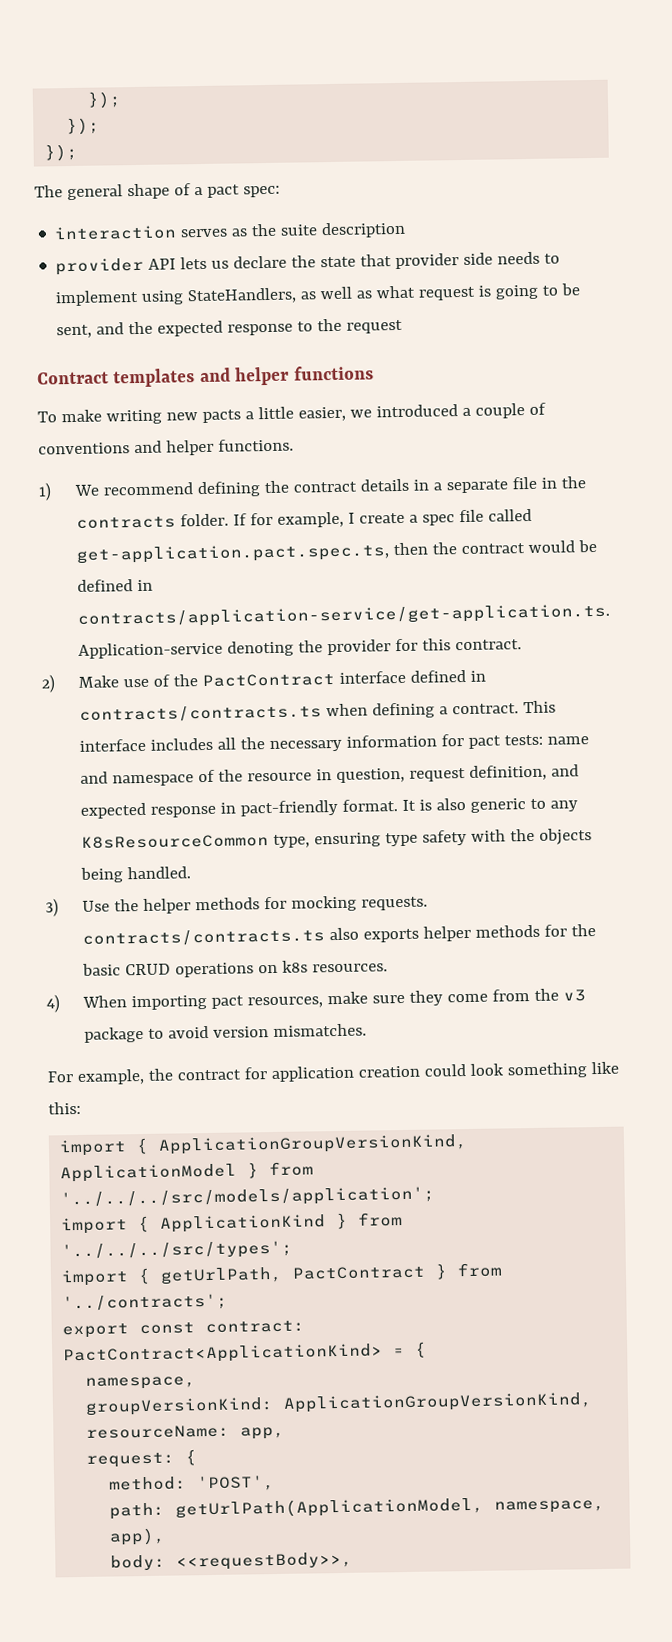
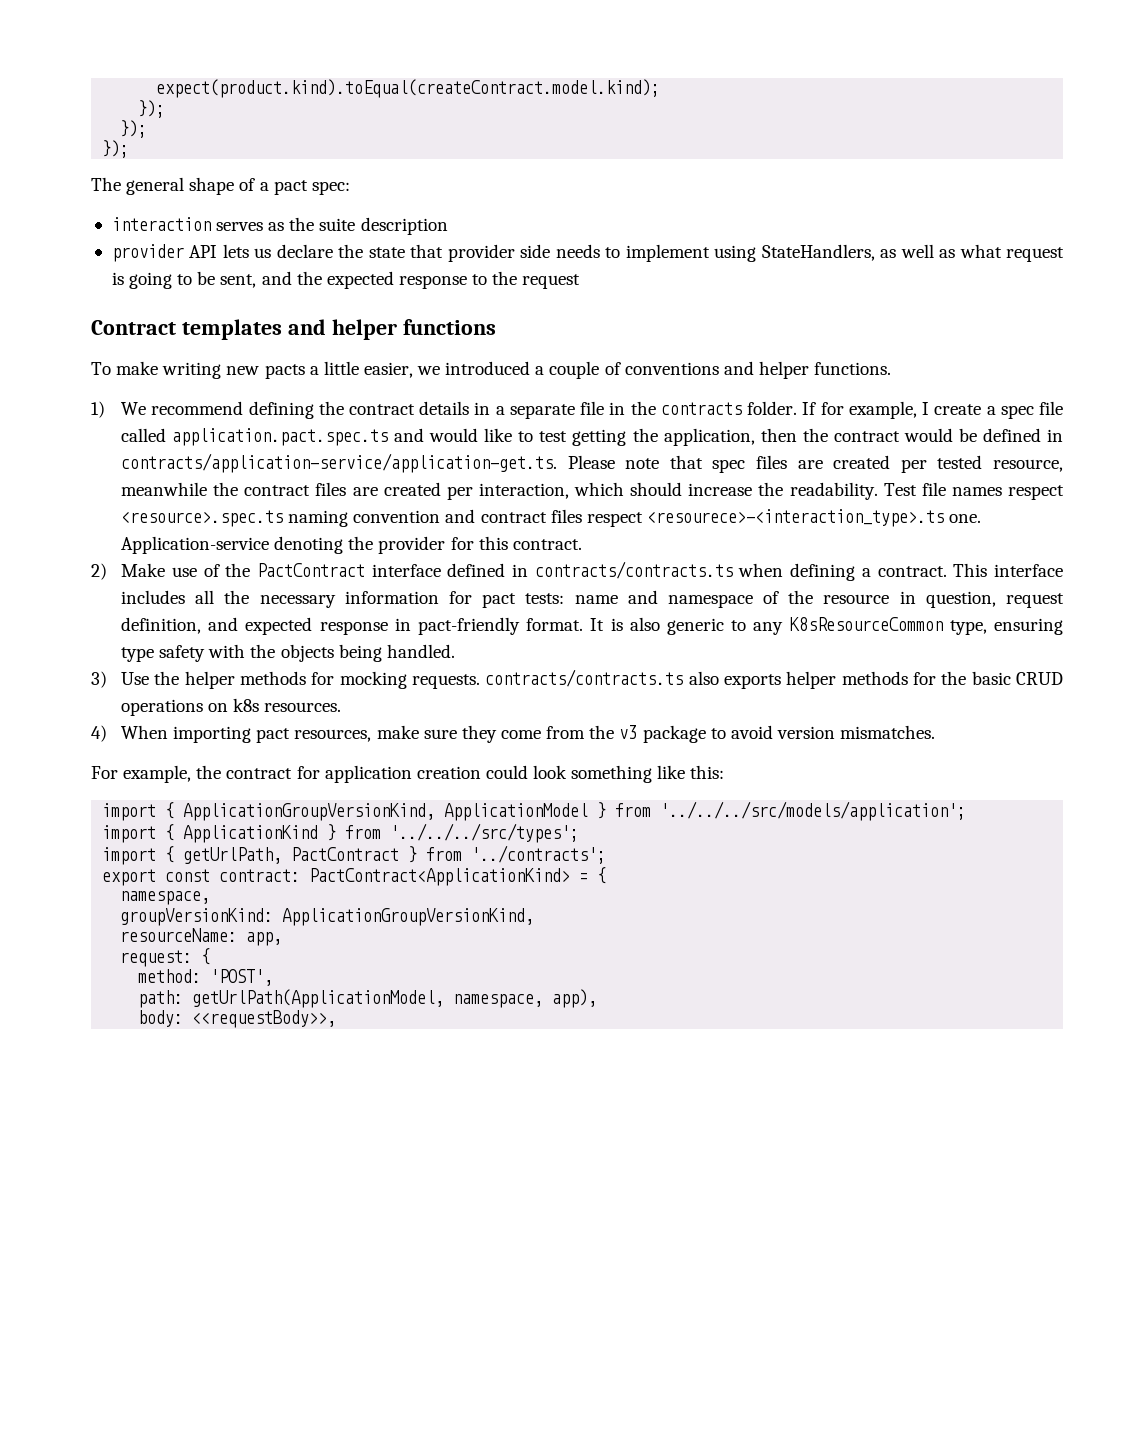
(87, 100) none -> [156,79,661,98] expect(product.kind).toEqual(createContract.model.kind); //
[75,543,389,564] get-application.pact.spec.ts, -> [172,428,755,446] application.pact.spec.ts and would like to test getting the application,
[76,603,610,628] contracts/application-service/get-application.ts. -> [121,453,1063,473] [121,482,1065,500] [121,509,982,527] contracts/application-service/application-get.ts. Please note that spec files are created per tested resource, meanwhile the contract files are created per interaction, which should increase the readability. Test file names respect <resource>.spec.ts naming convention and contract files respect <resourece>-<interaction_type>.ts one.

